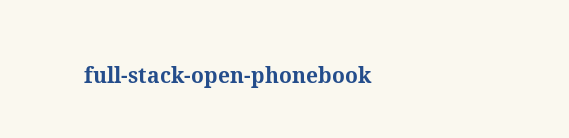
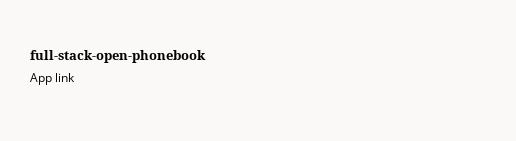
(372, 77) none -> [30,73,76,85] // App link

